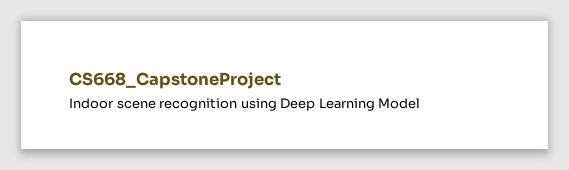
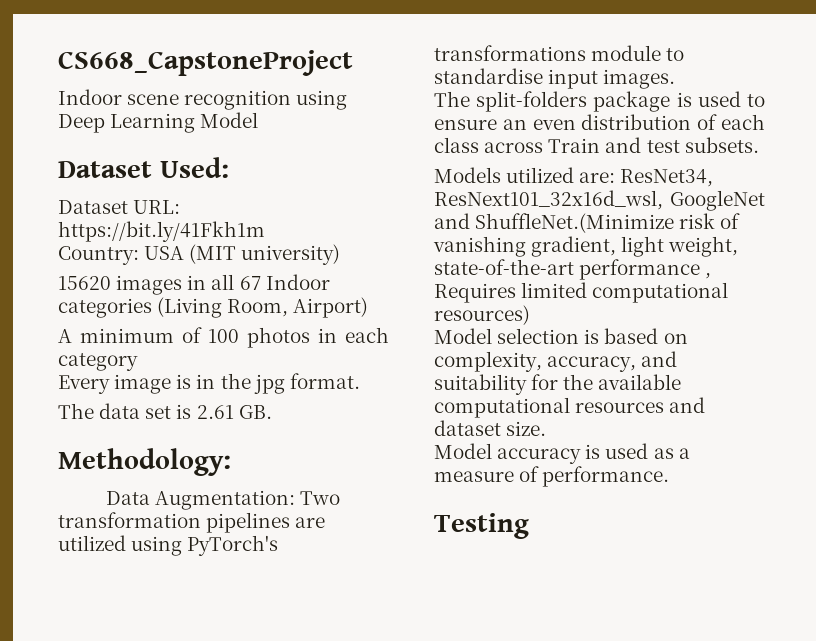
(421, 103) none -> [58,157,229,178] [58,200,181,214] [58,221,265,242] [58,244,341,265] [58,274,330,295] [58,297,369,318] [58,327,389,348] [58,353,138,371] [58,373,360,394] [58,403,272,419] [58,448,231,476] [106,490,341,510] [58,512,326,533] [58,535,279,556] [434,45,685,61] [434,68,676,89] [434,91,765,112] [434,114,765,130] [434,137,759,153] [434,167,714,187] [434,190,765,211] [434,213,741,233] [433,236,739,257] [434,259,712,280] [434,282,729,303] [434,305,530,325] [434,328,688,344] [434,351,678,372] [434,374,682,395] [434,397,706,418] [434,420,547,436] [434,443,690,464] [434,466,670,487] [434,513,529,539] // Dataset Used: // Dataset URL: https://bit.ly/41Fkh1m // Country: USA (MIT university) // 15620 images in all 67 Indoor categories (Living Room, Airport) // A minimum of 100 photos in each category // Every image is in the jpg format. // The data set is 2.61 GB. // Methodology: // Data Augmentation: Two transformation pipelines are utilized using PyTorch's transformations module to standardise input images. // The split-folders package is used to ensure an even distribution of each class across Train and test subsets. // Models utilized are: ResNet34, ResNext101_32x16d_wsl, GoogleNet and ShuffleNet.(Minimize risk of vanishing gradient, light weight, state-of-the-art performance , Requires limited computational resources) // Model selection is based on complexity, accuracy, and suitability for the available computational resources and dataset size. // Model accuracy is used as a measure of performance. // Testing

